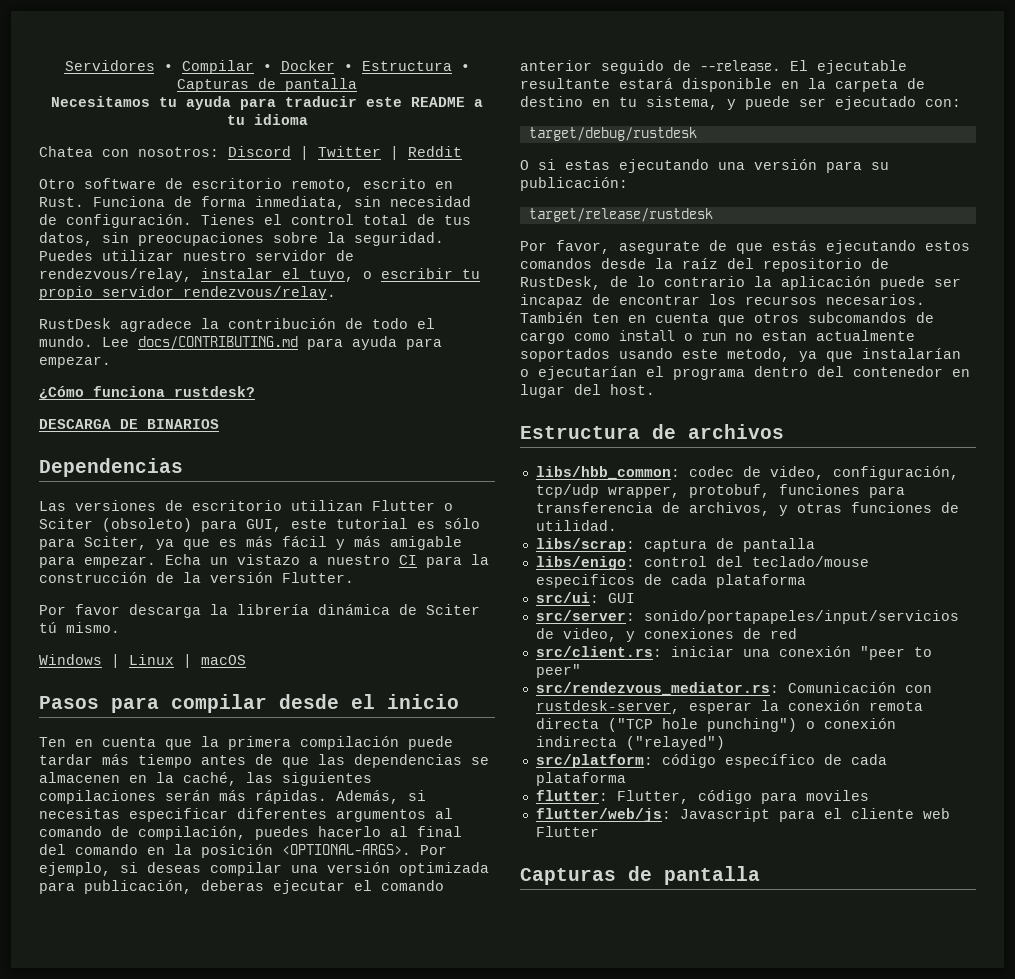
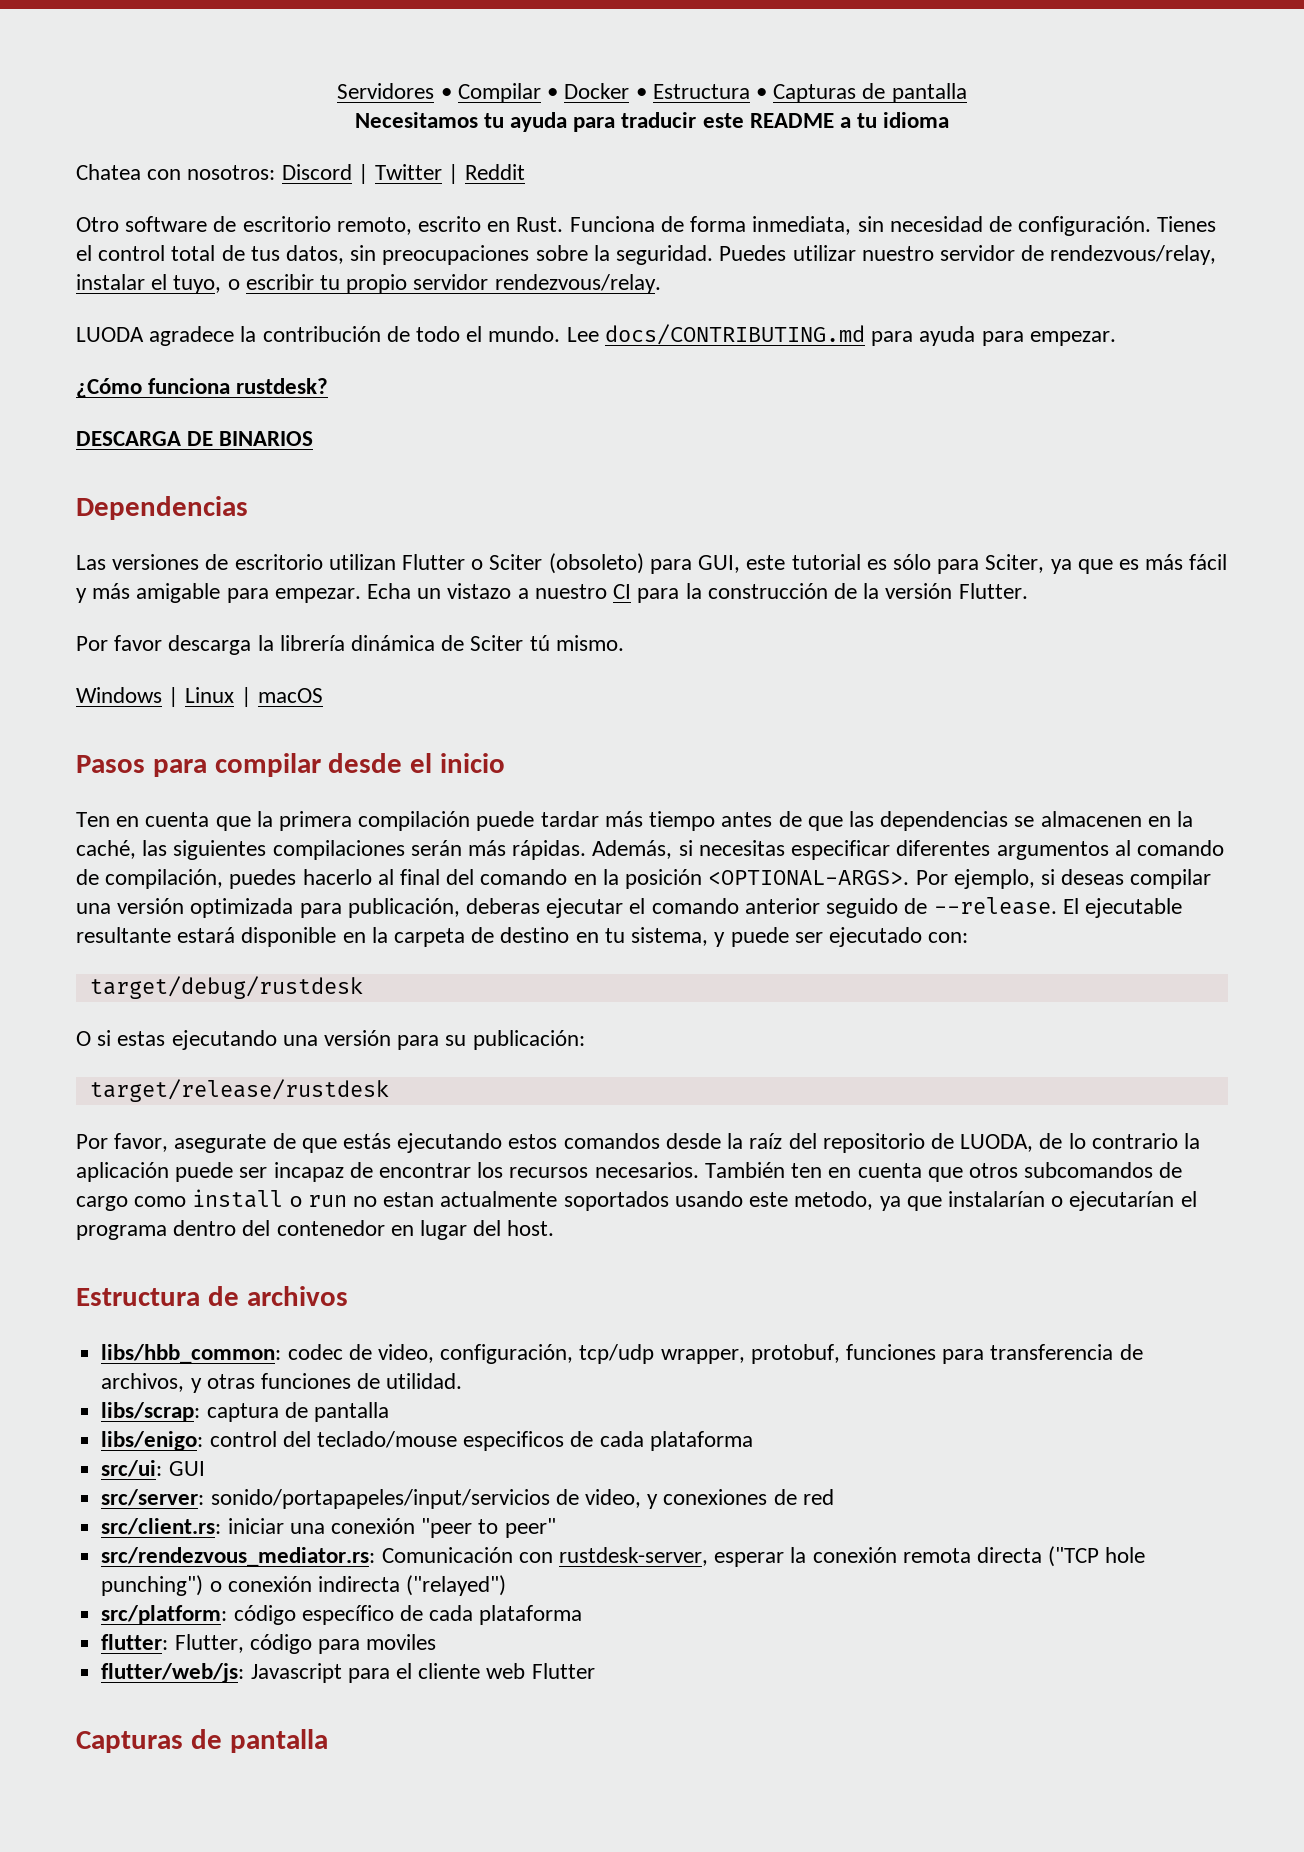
[39,318,111,329] RustDesk -> [76,327,144,342] LUODA
[520,276,601,290] RustDesk, -> [960,1134,1034,1152] LUODA,

